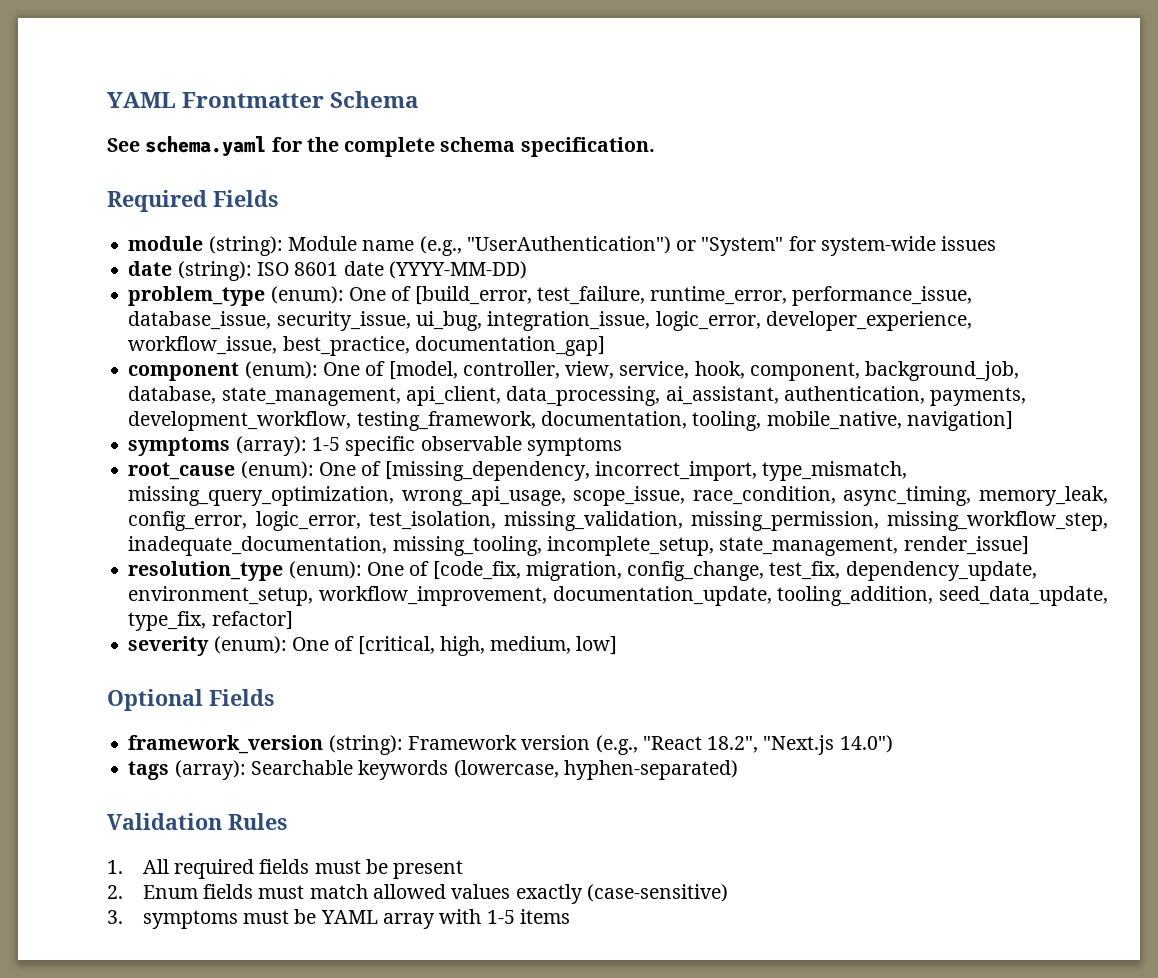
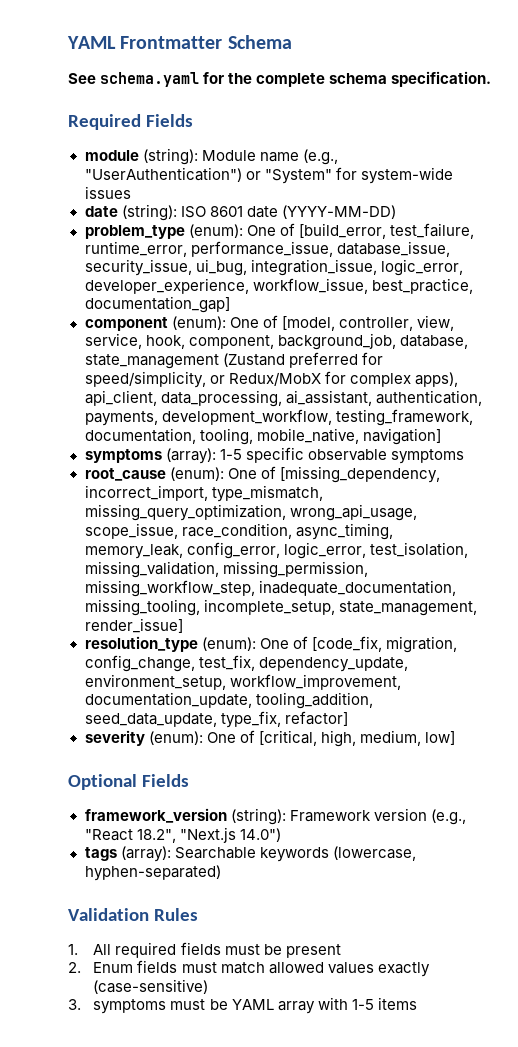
[221,387,401,406] state_management, -> [84,352,383,369] [84,371,458,388] state_management (Zustand preferred for speed/simplicity, or Redux/MobX for complex apps),

